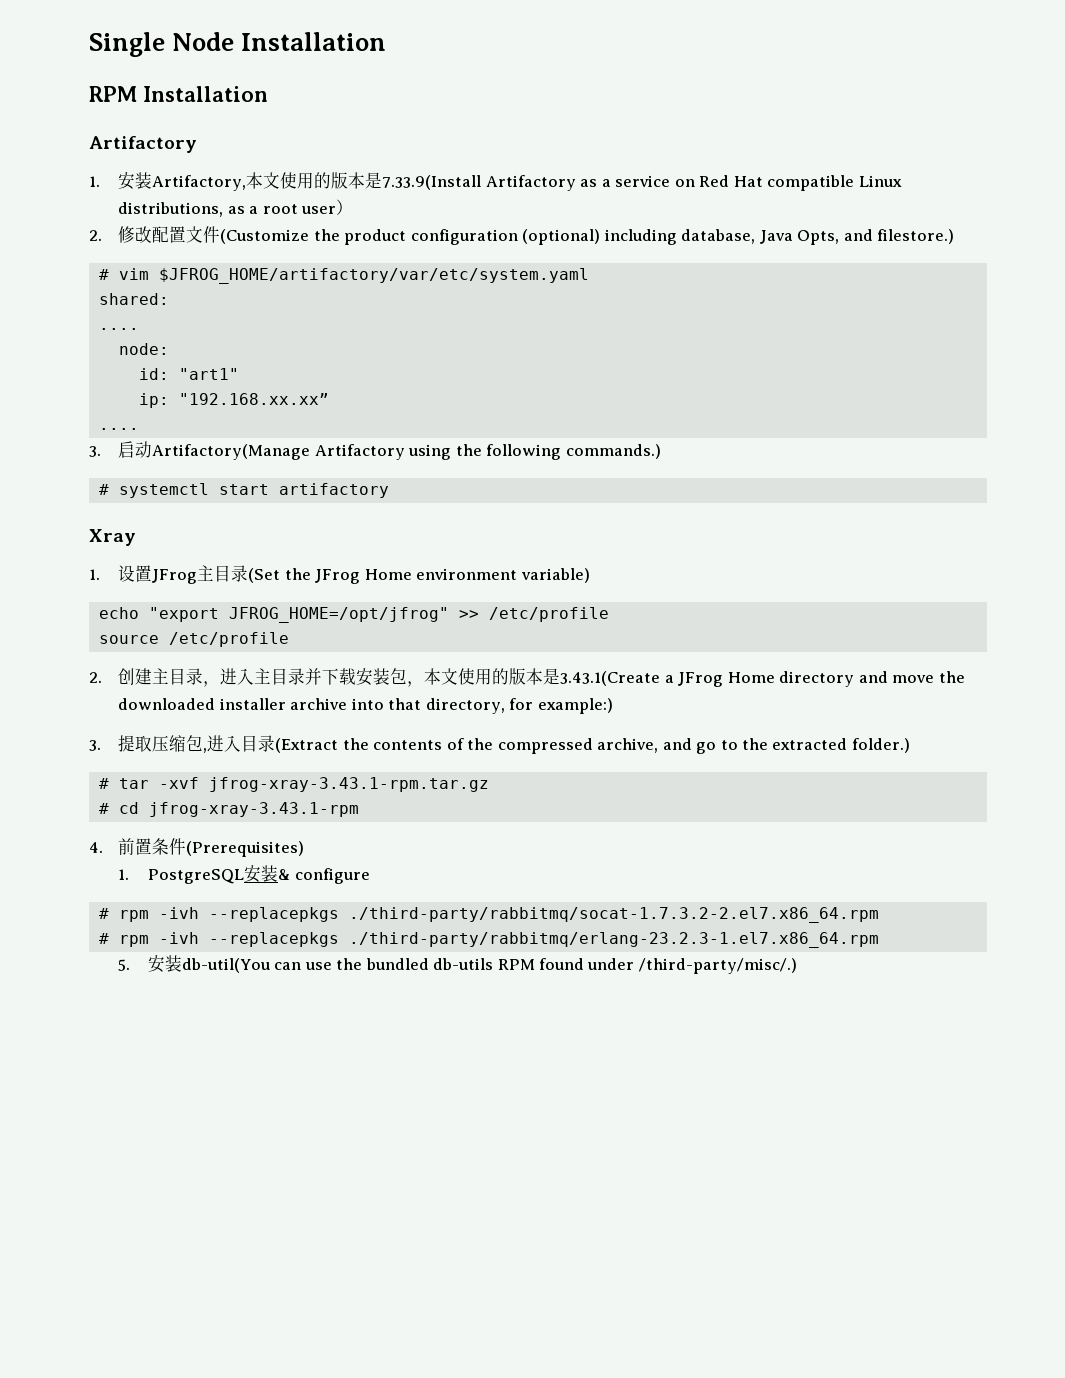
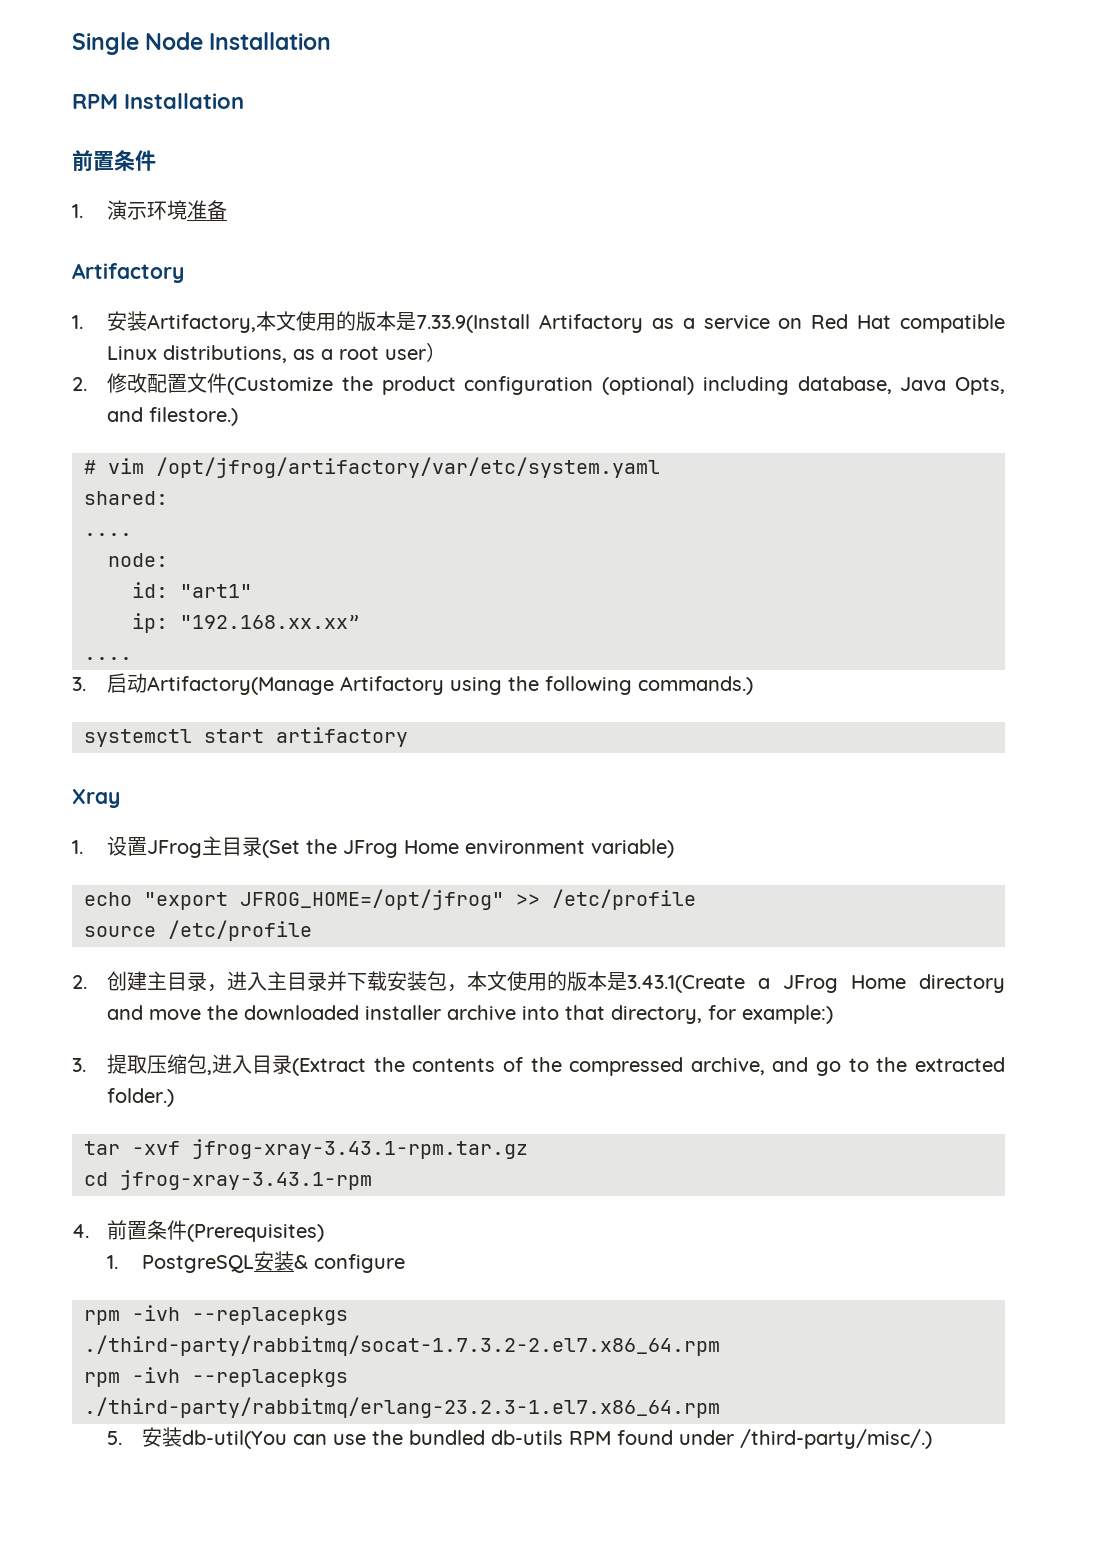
(268, 94) none -> [72,150,156,172] [72,200,228,220] // 前置条件 // 1.演示环境准备
[158,268,589,284] $JFROG_HOME/artifactory/var/etc/system.yaml -> [156,457,660,478] /opt/jfrog/artifactory/var/etc/system.yaml
[98,484,109,495] # -> (754, 685) none
[98,778,109,789] # -> (175, 1097) none
[98,803,109,814] # -> (528, 1149) none
[98,908,109,919] # -> (406, 1263) none
[98,933,109,944] # -> (720, 1345) none

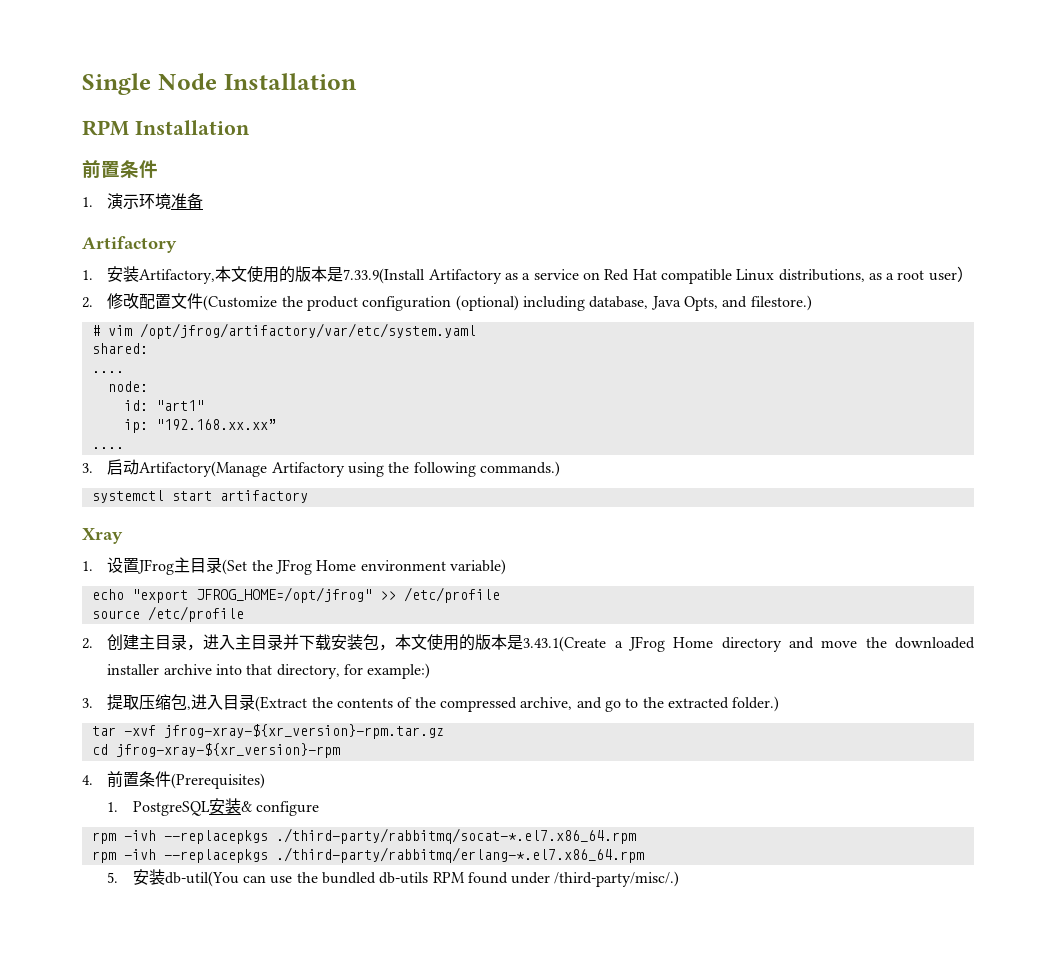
[192,1139,528,1159] jfrog-xray-3.43.1-rpm.tar.gz -> [163,724,444,739] jfrog-xray-${xr_version}-rpm.tar.gz
[120,1170,372,1190] jfrog-xray-3.43.1-rpm -> [115,743,340,758] jfrog-xray-${xr_version}-rpm
[84,1335,720,1356] [84,1367,348,1387] [84,1397,720,1418] ./third-party/rabbitmq/socat-1.7.3.2-2.el7.x86_64.rpm // rpm -ivh --replacepkgs ./third-party/rabbitmq/erlang-23.2.3-1.el7.x86_64.rpm -> [275,828,636,844] [91,847,644,863] ./third-party/rabbitmq/socat-*.el7.x86_64.rpm // rpm -ivh --replacepkgs ./third-party/rabbitmq/erlang-*.el7.x86_64.rpm

